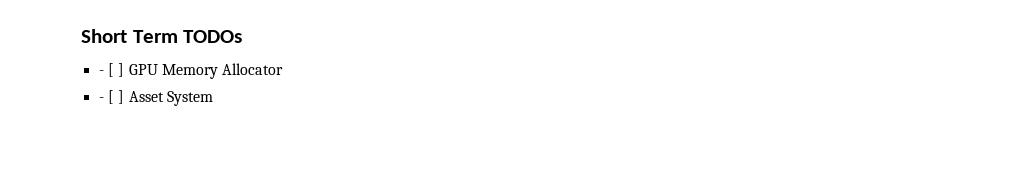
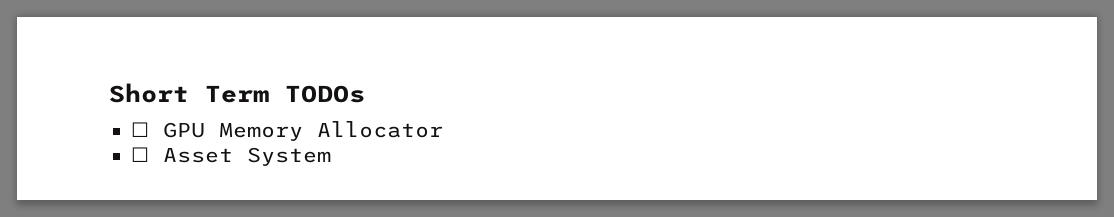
[98,63,125,77] - [ ] -> [131,122,149,137] ☐
[98,90,125,104] - [ ] -> [131,147,149,162] ☐

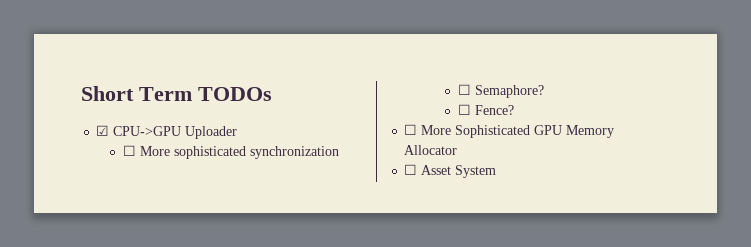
[131,122,149,137] ☐ -> [96,125,238,139] [123,145,340,159] [457,84,544,98] [457,104,514,115] [404,124,531,138] ☑ CPU->GPU Uploader // ☐ More sophisticated synchronization // ☐ Semaphore? // ☐ Fence? // ☐ More Sophisticated

